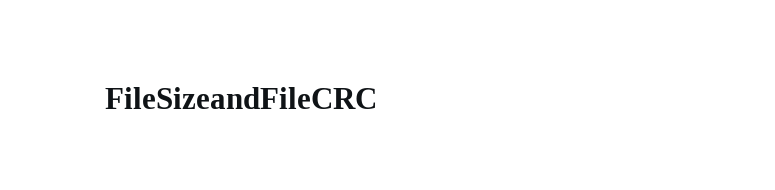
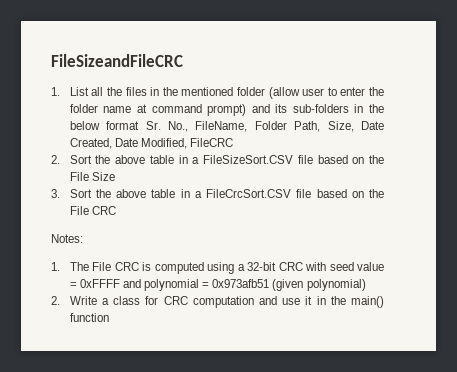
(377, 98) none -> [51,87,385,99] [69,104,384,116] [69,121,384,132] [69,138,234,149] [51,155,384,164] [69,172,115,181] [51,189,384,198] [69,206,116,215] [51,234,83,243] [51,262,384,274] [69,279,366,291] [51,296,385,308] [69,313,109,322] // 1. List all the files in the mentioned folder (allow user to enter the folder name at command prompt) and its sub-folders in the below format Sr. No., FileName, Folder Path, Size, Date Created, Date Modified, FileCRC // 2. Sort the above table in a FileSizeSort.CSV file based on the File Size // 3. Sort the above table in a FileCrcSort.CSV file based on the File CRC // Notes: // 1. The File CRC is computed using a 32-bit CRC with seed value = 0xFFFF and polynomial = 0x973afb51 (given polynomial) // 2. Write a class for CRC computation and use it in the main() function

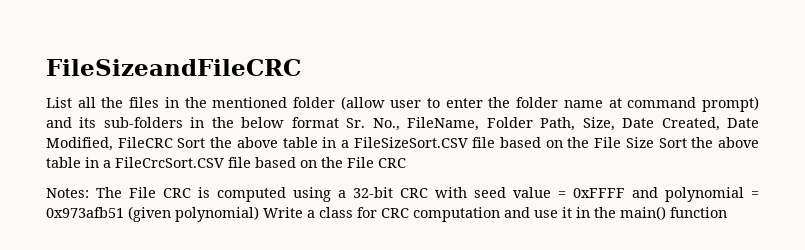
[51,87,60,96] 1. -> (301, 67) none
[51,155,60,164] // 2. -> (173, 142) none
[51,189,60,198] // 3. -> (654, 142) none
[51,262,60,271] // 1. -> (89, 193) none
[51,296,60,305] // 2. -> (259, 214) none

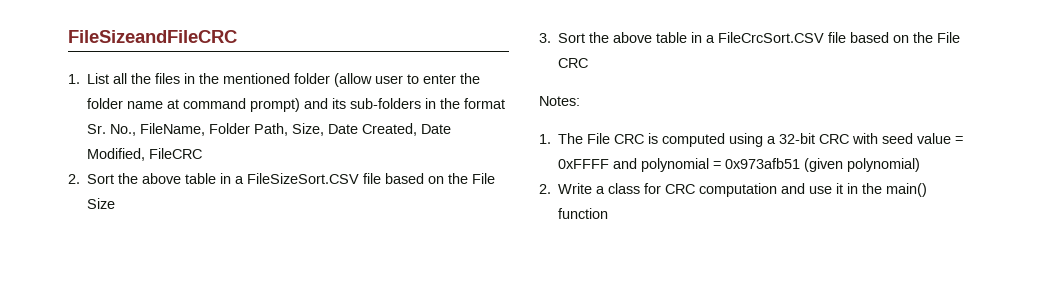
(301, 67) none -> [68,74,80,84] 1.
[241,117,285,128] below -> (461, 103) none
(173, 142) none -> [68,174,80,184] // 2.
(654, 142) none -> [539,33,551,43] // 3.
(89, 193) none -> [539,134,551,144] // 1.
(259, 214) none -> [539,184,551,194] // 2.

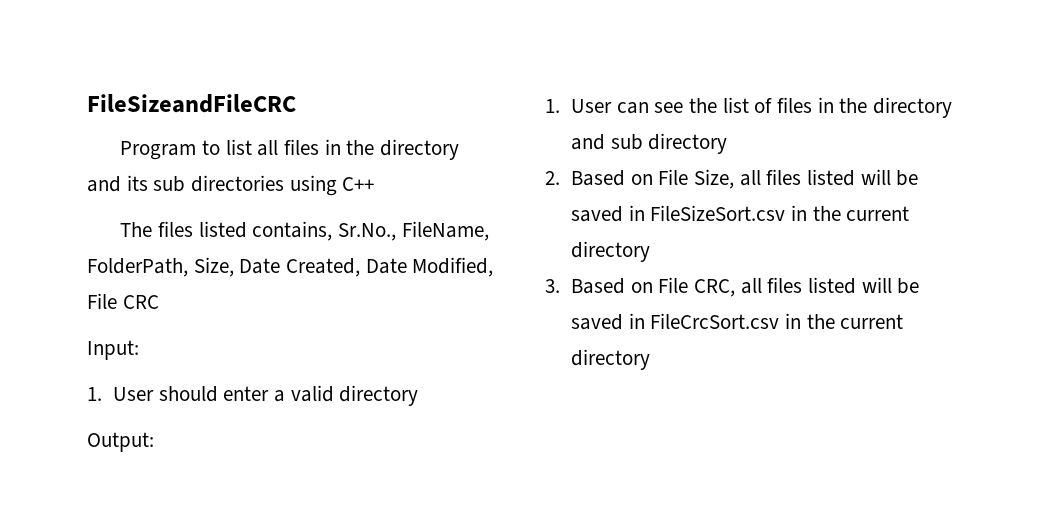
[68,73,481,87] [87,98,506,112] [87,123,289,136] 1. List all the files in the mentioned folder (allow user to enter the folder name at command prompt) and its sub-folders in the format Sr. No., FileName, Folder Path, -> [120,139,459,160] [87,175,375,196] [120,221,489,241] [87,258,188,277] Program to list all files in the directory and its sub directories using C++ // The files listed contains, Sr.No., FileName, FolderPath,
[149,148,203,159] [68,173,496,184] [87,198,116,209] [539,32,934,43] FileCRC // 2. Sort the above table in a FileSizeSort.CSV file based on the File Size // 3. Sort the above table in a FileCrcSort.CSV file based on the -> (494, 267) none
[539,96,580,106] [539,133,964,147] [558,158,921,172] [539,183,928,197] [558,208,609,219] Notes: // 1. The File CRC is computed using a 32-bit CRC with seed value = 0xFFFF and polynomial = 0x973afb51 (given polynomial) // 2. Write a class for CRC computation and use it in the main() function -> [87,340,139,360] [87,385,419,406] [87,432,154,452] [545,97,953,118] [570,133,728,154] [545,169,919,189] [570,205,910,222] [570,241,650,262] [545,277,920,297] [570,313,904,330] [570,349,650,370] Input: // 1. User should enter a valid directory // Output: // 1. User can see the list of files in the directory and sub directory // 2. Based on File Size, all files listed will be saved in FileSizeSort.csv in the current directory // 3. Based on File CRC, all files listed will be saved in FileCrcSort.csv in the current directory

